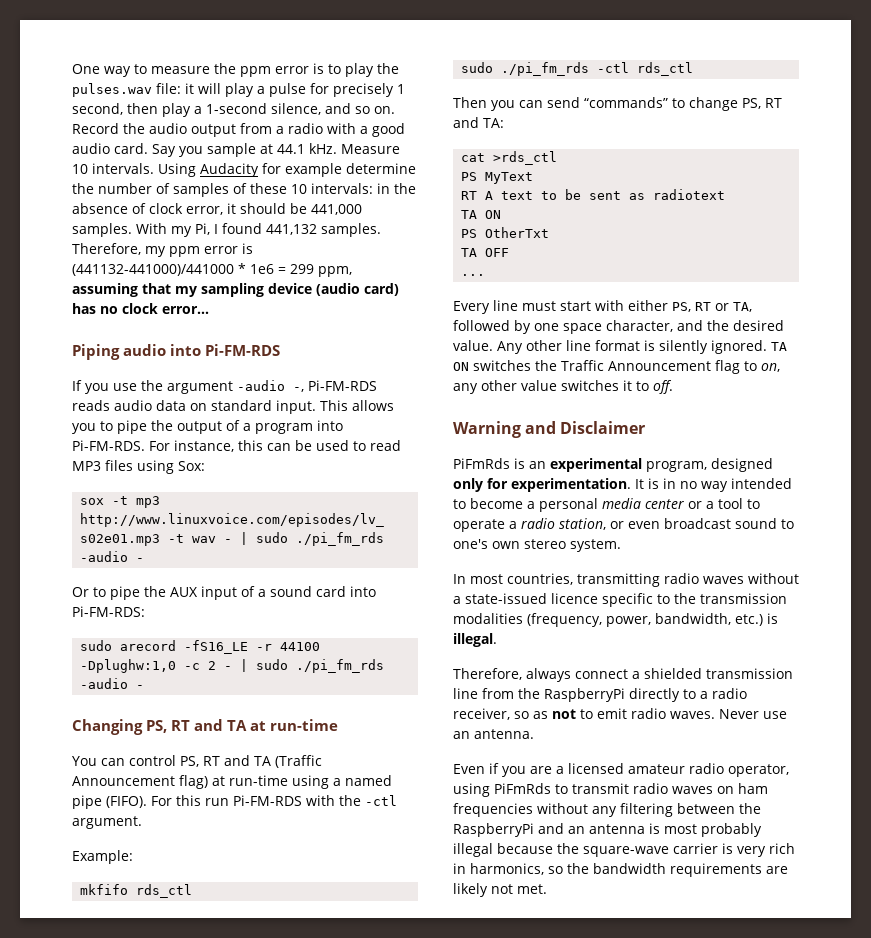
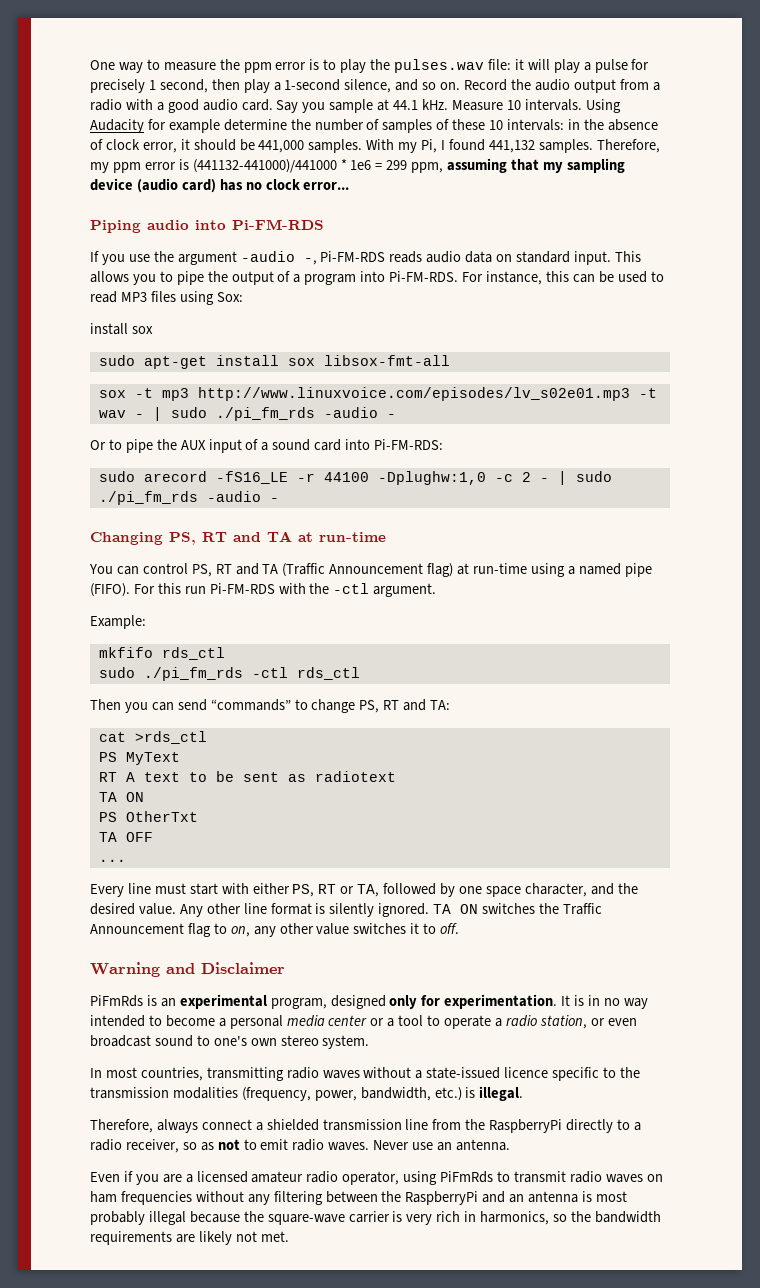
(205, 466) none -> [90,323,153,335] [98,355,450,369] // install sox // sudo apt-get install sox libsox-fmt-all

